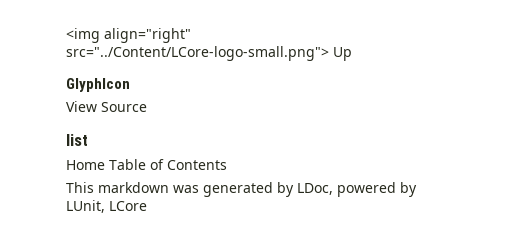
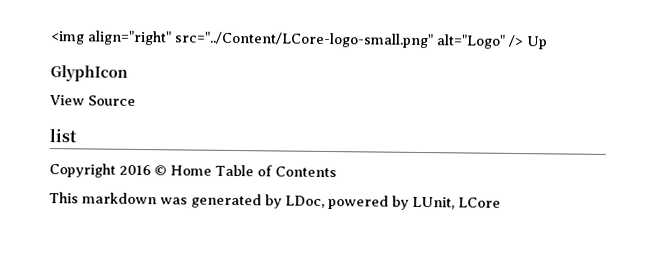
[66,46,329,61] src="../Content/LCore-logo-small.png"> -> [174,31,524,49] src="../Content/LCore-logo-small.png" alt="Logo" />
(88, 140) none -> [49,163,167,178] Copyright 2016 ©

